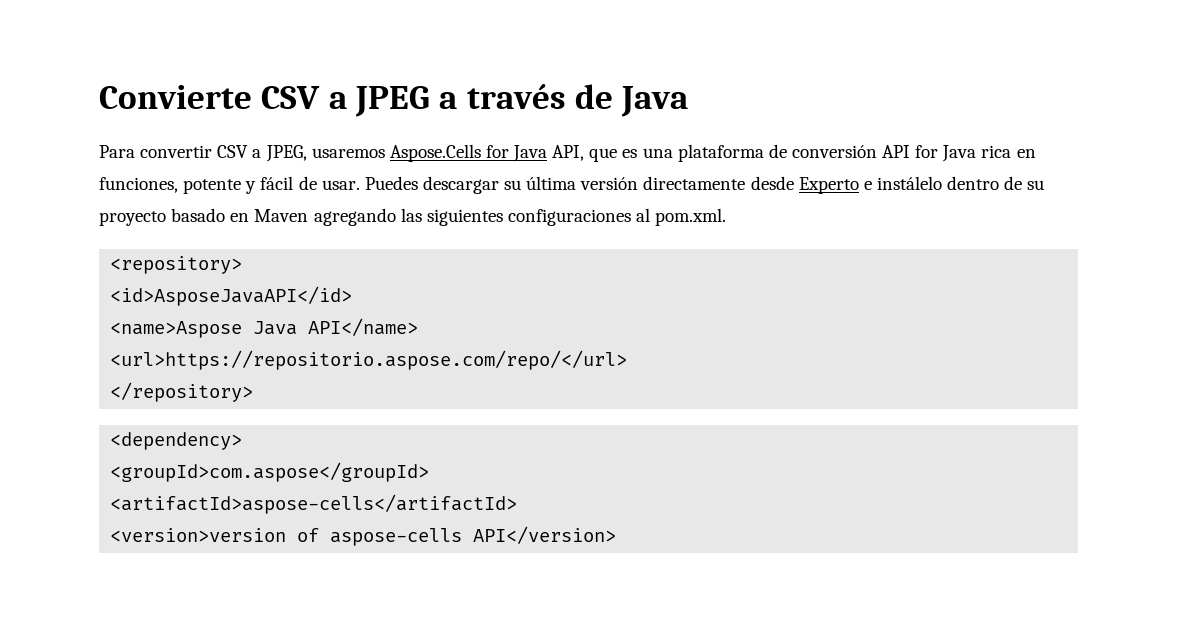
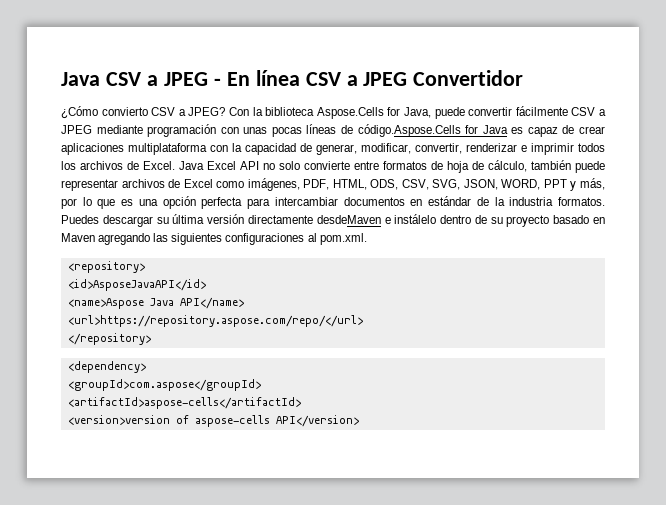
[99,84,689,117] [99,144,1036,162] [99,176,360,194] Convierte CSV a JPEG a través de Java // Para convertir CSV a JPEG, usaremos Aspose.Cells for Java API, que es una plataforma de conversión API for Java rica en funciones, potente y fácil de usar. -> [61,70,524,86] [61,106,607,119] [61,124,605,137] [61,143,605,155] [61,160,605,173] [61,178,605,191] [61,196,605,209] Java CSV a JPEG - En línea CSV a JPEG Convertidor // ¿Cómo convierto CSV a JPEG? Con la biblioteca Aspose.Cells for Java, puede convertir fácilmente CSV a JPEG mediante programación con unas pocas líneas de código.Aspose.Cells for Java es capaz de crear aplicaciones multiplataforma con la capacidad de generar, modificar, convertir, renderizar e imprimir todos los archivos de Excel. Java Excel API no solo convierte entre formatos de hoja de cálculo, también puede representar archivos de Excel como imágenes, PDF, HTML, ODS, CSV, SVG, JSON, WORD, PPT y más, por lo que es una opción perfecta para intercambiar documentos en estándar de la industria formatos.
[750,176,859,194] desde Experto -> [316,215,381,224] desdeMaven
[110,350,628,370] <url>https://repositorio.aspose.com/repo/</url> -> [67,315,363,327] <url>https://repository.aspose.com/repo/</url>

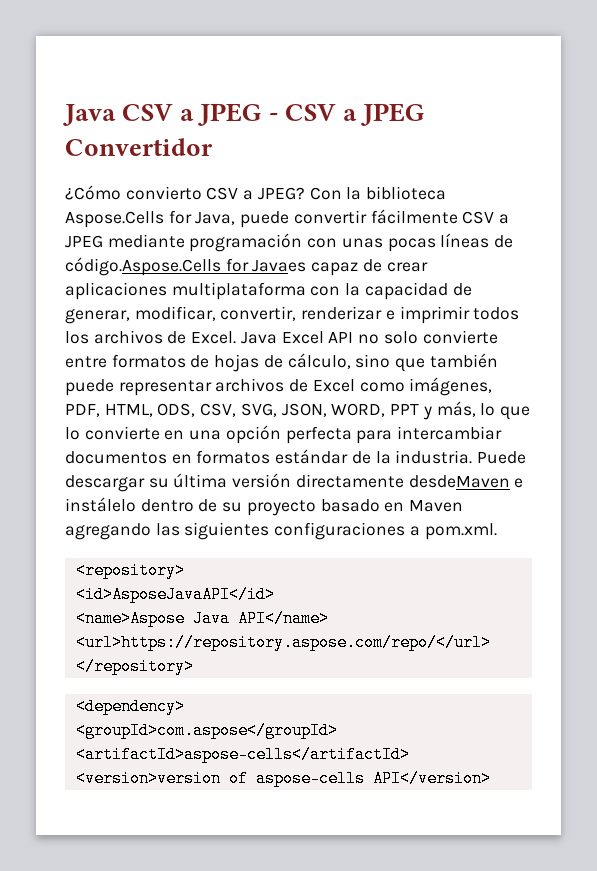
[226,70,300,86] En línea -> (278, 117) none
[482,125,524,134] Java es -> [252,260,307,272] Javaes
[447,161,469,173] hoja -> [214,354,260,372] hojas
(527, 166) none -> [355,354,426,372] sino que
[61,198,77,209] por -> (476, 409) none
[121,199,134,206] es -> [65,426,185,440] lo convierte en
(423, 202) none -> [196,450,271,464] formatos
[509,197,605,206] [61,215,99,224] industria formatos. Puedes -> [395,450,527,464] industria. Puede
[307,233,317,242] al -> [409,526,420,536] a

